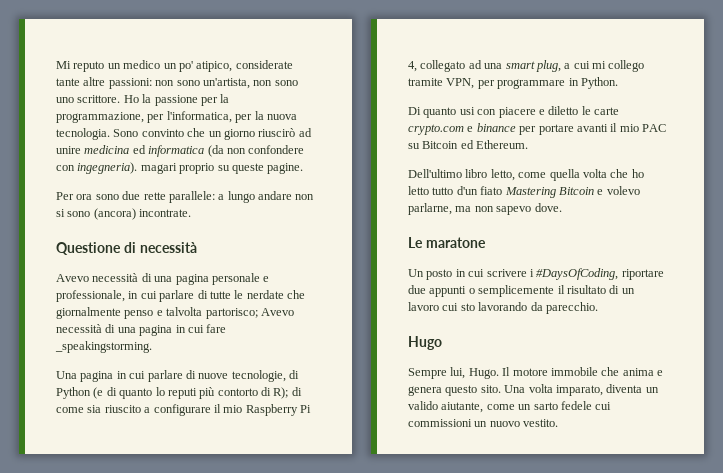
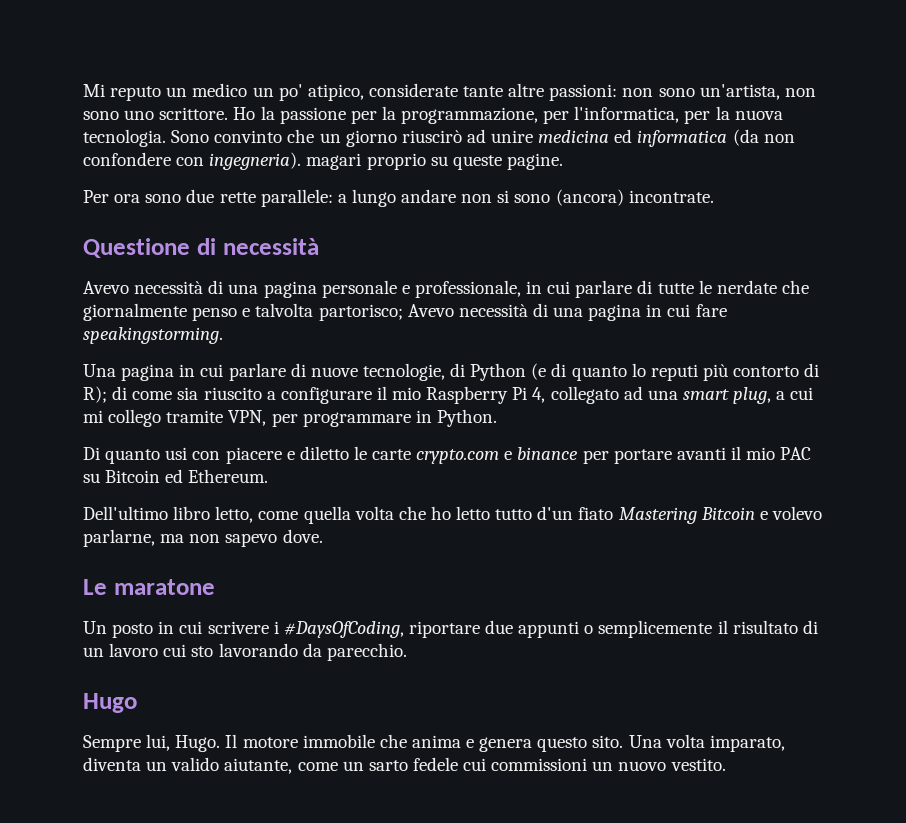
[55,341,152,353] _speakingstorming. -> [83,327,223,344] speakingstorming.

